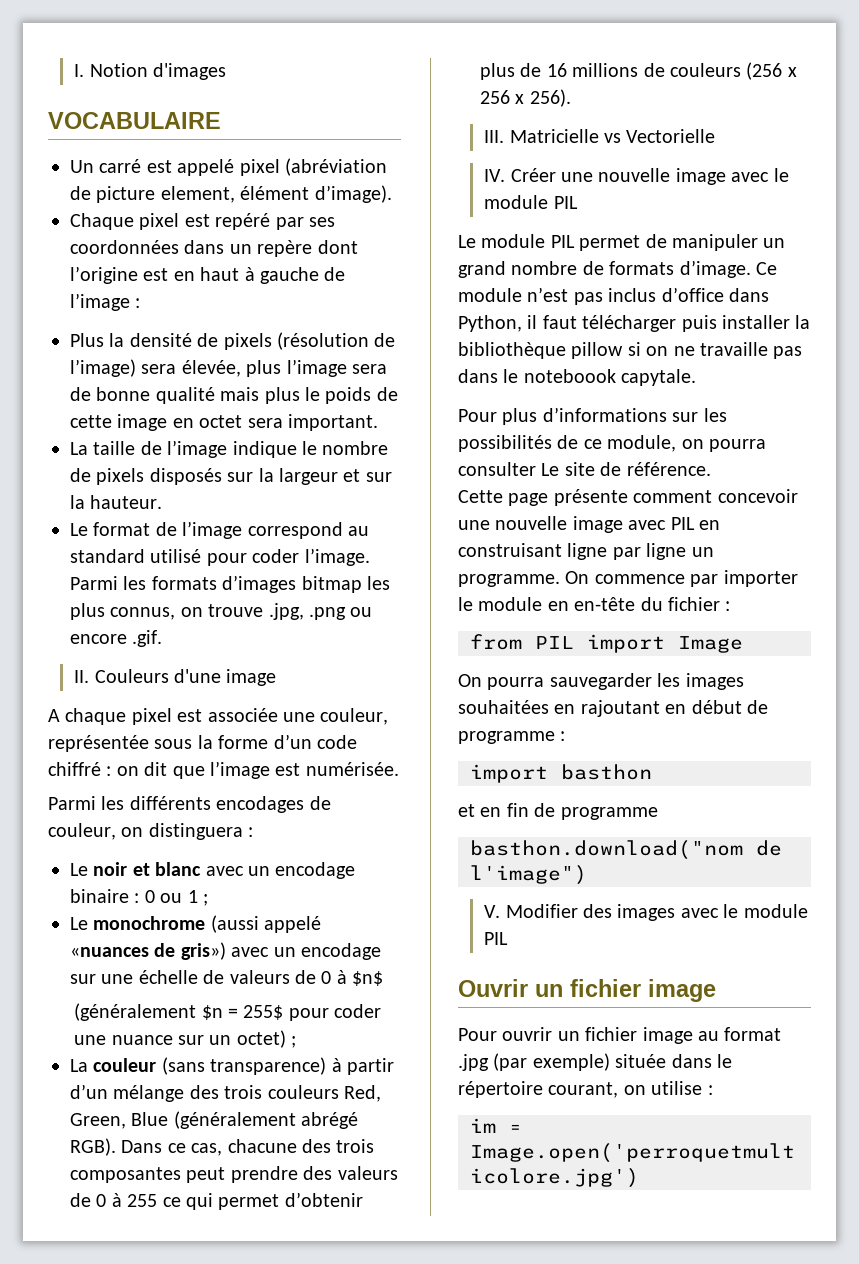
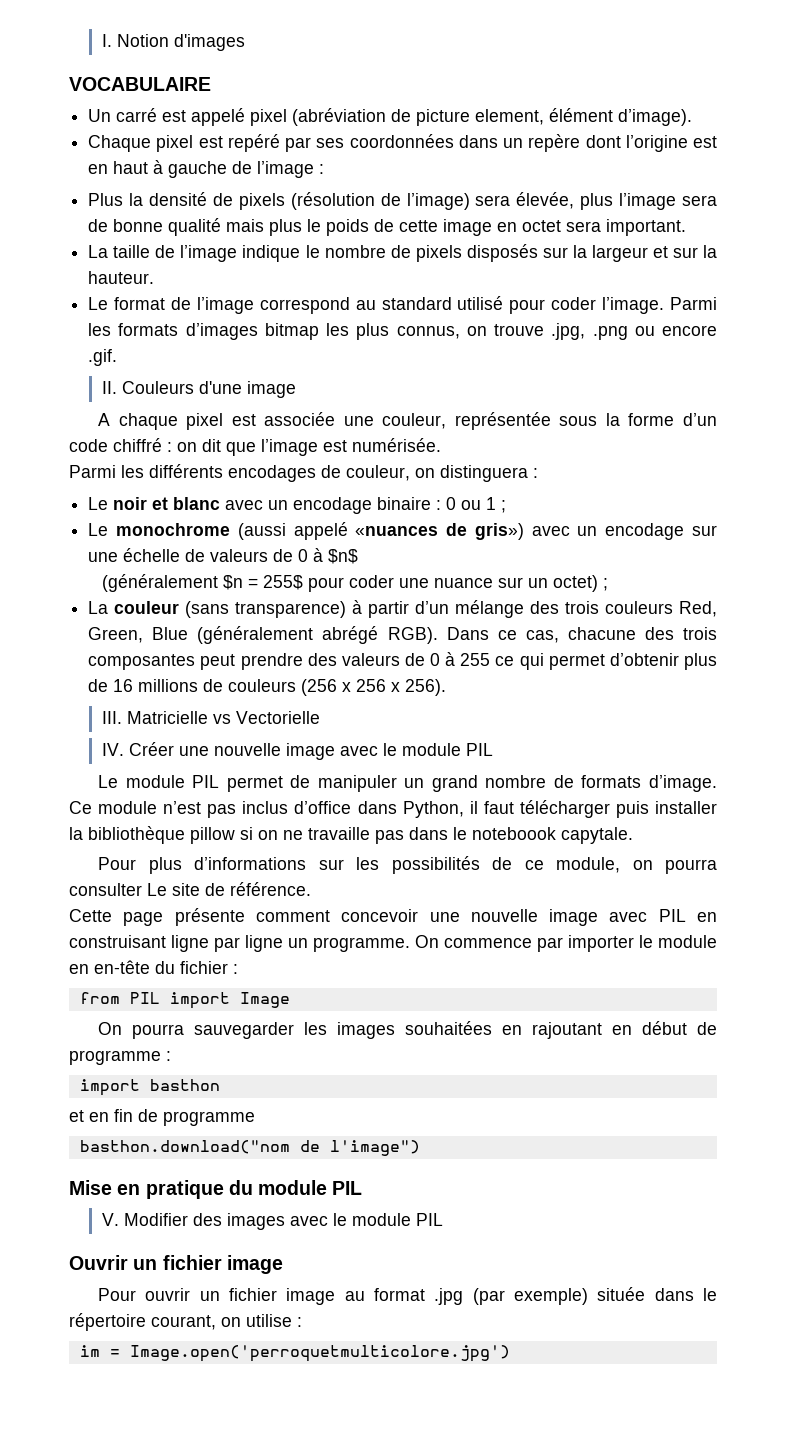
(587, 875) none -> [69,1180,363,1199] // Mise en pratique du module PIL

